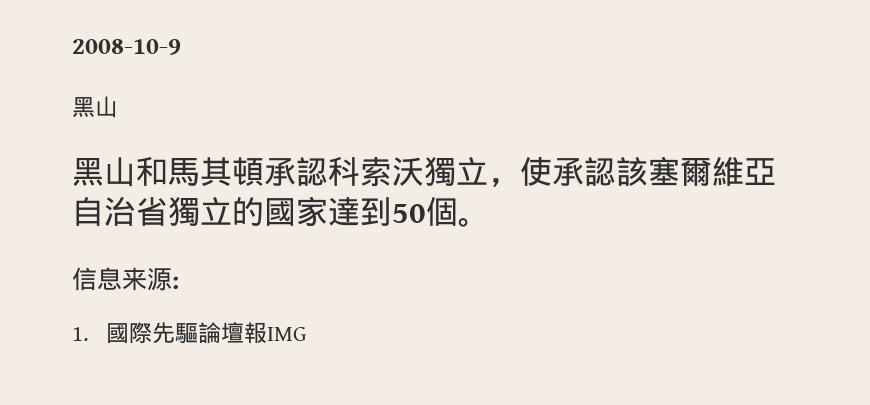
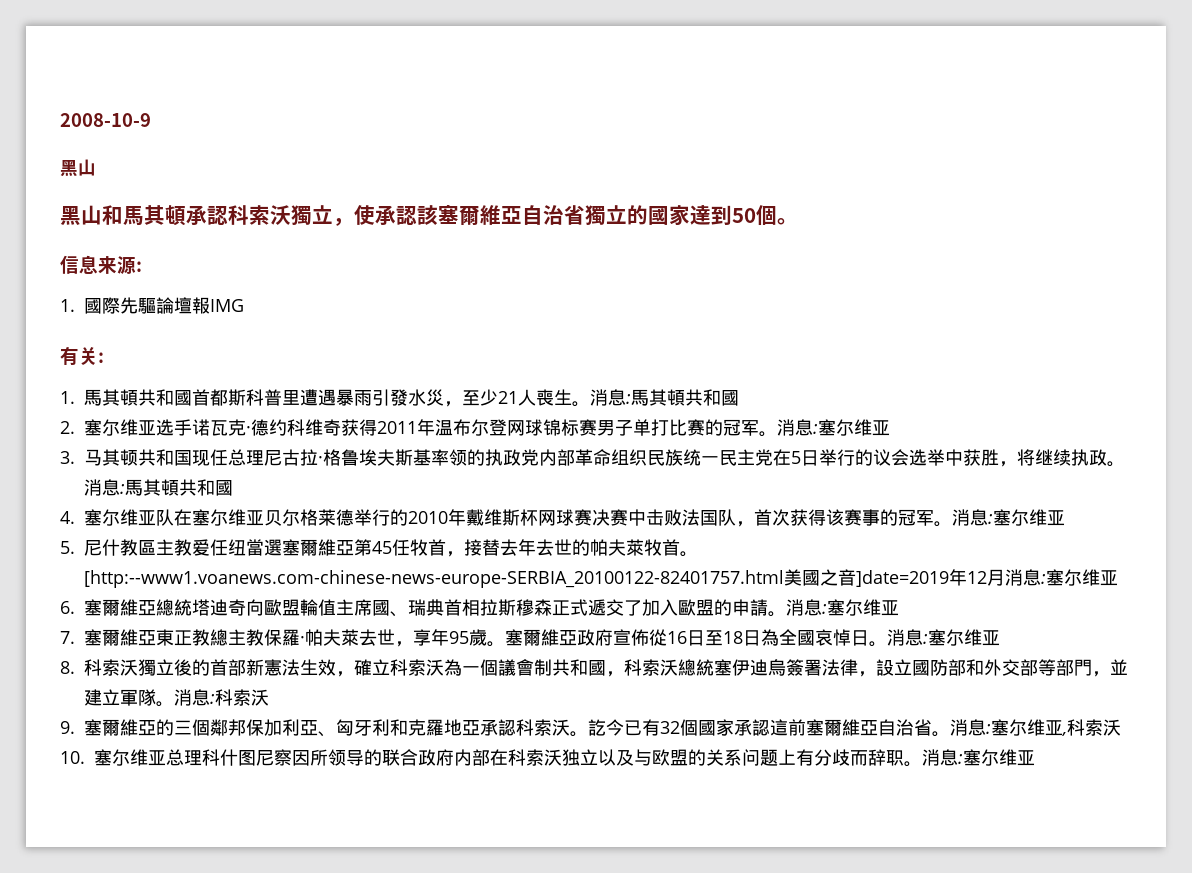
(308, 334) none -> [60,347,104,365] [60,389,739,407] [60,419,890,437] [60,449,1125,467] [84,479,233,496] [60,509,1065,527] [60,539,698,557] [84,569,1118,588] [60,599,899,617] [60,629,1000,647] [60,659,1128,677] [84,689,269,707] [60,719,1121,737] [60,749,1035,767] // 有关: // 1.馬其頓共和國首都斯科普里遭遇暴雨引發水災，至少21人喪生。消息:馬其頓共和國 // 2.塞尔维亚选手诺瓦克·德约科维奇获得2011年温布尔登网球锦标赛男子单打比赛的冠军。消息:塞尔维亚 // 3.马其顿共和国现任总理尼古拉·格鲁埃夫斯基率领的执政党内部革命组织民族统一民主党在5日举行的议会选举中获胜，将继续执政。消息:馬其頓共和國 // 4.塞尔维亚队在塞尔维亚贝尔格莱德举行的2010年戴维斯杯网球赛决赛中击败法国队，首次获得该赛事的冠军。消息:塞尔维亚 // 5.尼什教區主教爱任纽當選塞爾維亞第45任牧首，接替去年去世的帕夫萊牧首。[http:--www1.voanews.com-chinese-news-europe-SERBIA_20100122-82401757.html美國之音]date=2019年12月消息:塞尔维亚 // 6.塞爾維亞總統塔迪奇向歐盟輪值主席國、瑞典首相拉斯穆森正式遞交了加入歐盟的申請。消息:塞尔维亚 // 7.塞爾維亞東正教總主教保羅·帕夫萊去世，享年95歲。塞爾維亞政府宣佈從16日至18日為全國哀悼日。消息:塞尔维亚 // 8.科索沃獨立後的首部新憲法生效，確立科索沃為一個議會制共和國，科索沃總統塞伊迪烏簽署法律，設立國防部和外交部等部門，並建立軍隊。消息:科索沃 // 9.塞爾維亞的三個鄰邦保加利亞、匈牙利和克羅地亞承認科索沃。訖今已有32個國家承認這前塞爾維亞自治省。消息:塞尔维亚,科索沃 // 10.塞尔维亚总理科什图尼察因所领导的联合政府内部在科索沃独立以及与欧盟的关系问题上有分歧而辞职。消息:塞尔维亚

